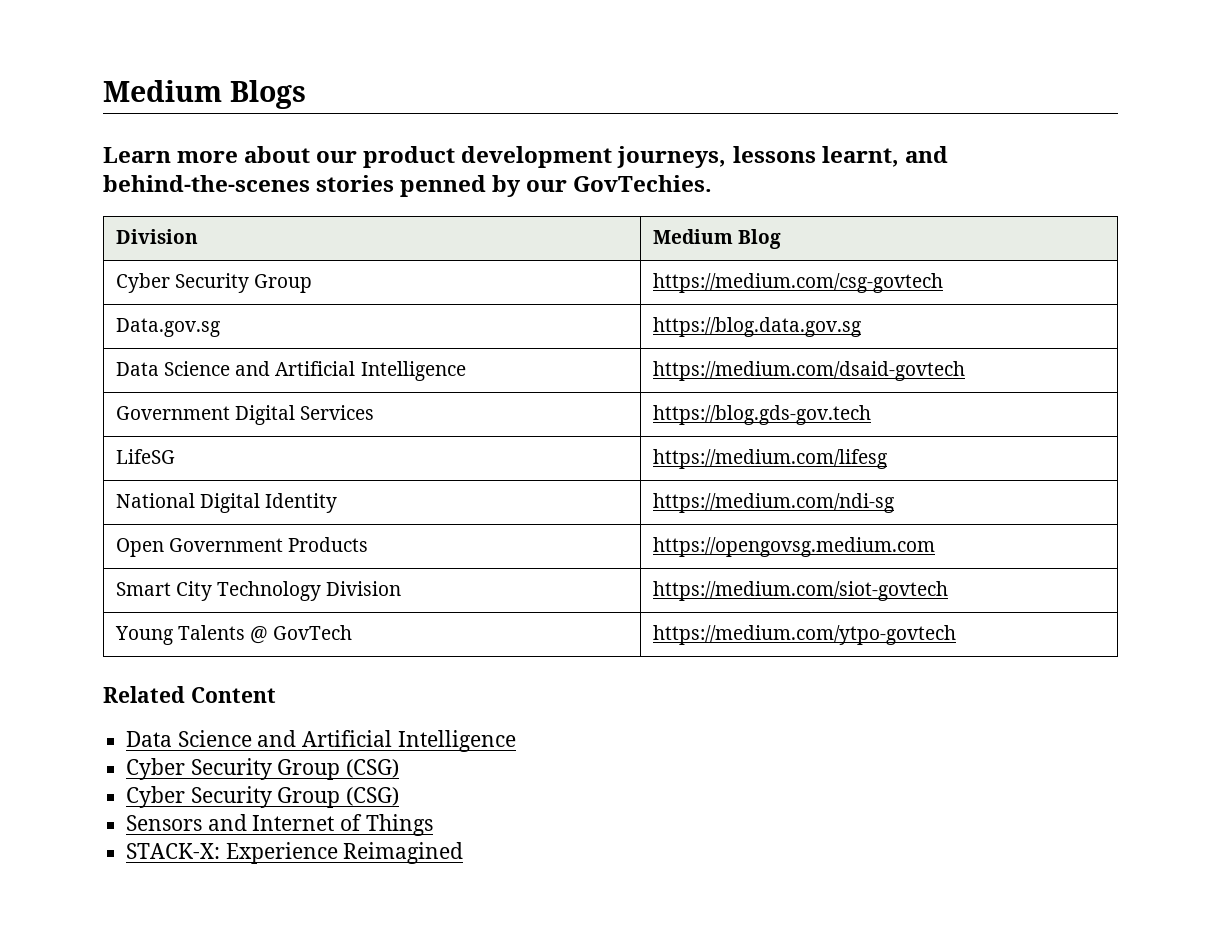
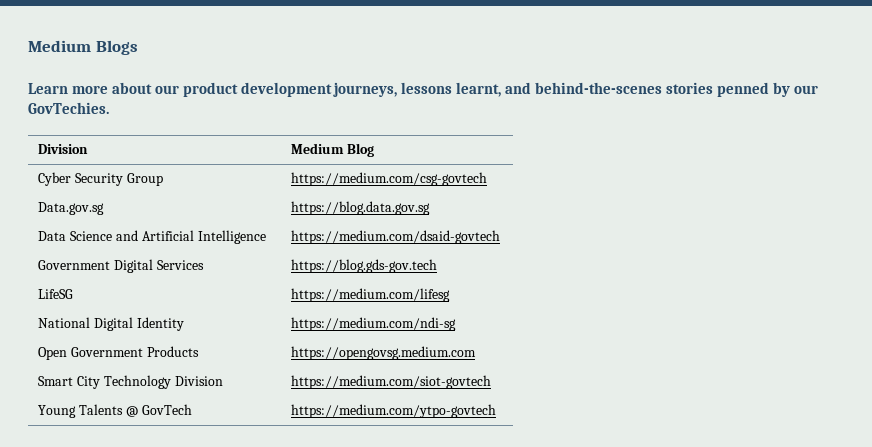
[103,686,276,703] [126,730,516,752] [126,758,400,780] [126,786,400,808] [126,814,433,836] [126,842,464,864] // Related Content // Data Science and Artificial Intelligence // Cyber Security Group (CSG) // Cyber Security Group (CSG) // Sensors and Internet of Things // STACK-X: Experience Reimagined -> (497, 411) none

